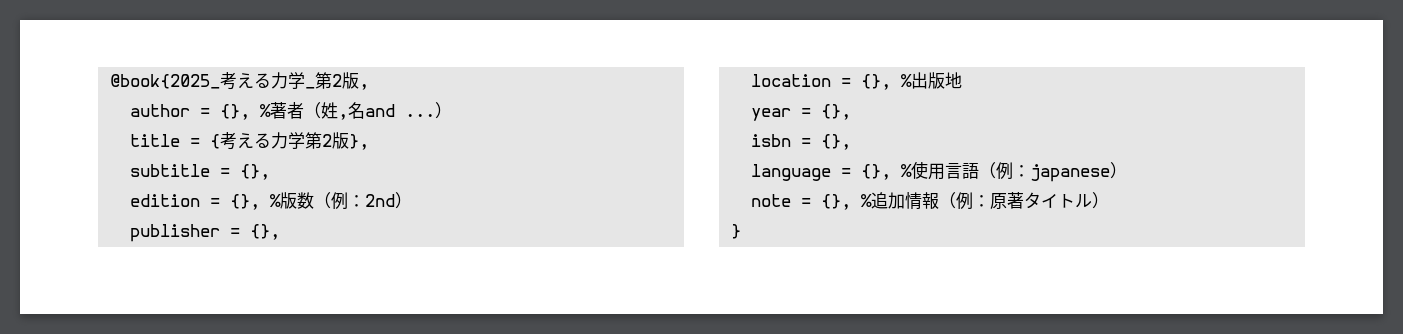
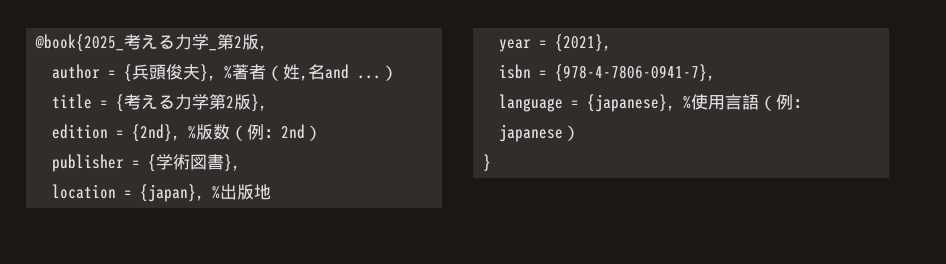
[220,104,250,120] {}, -> [124,64,217,82] {兵頭俊夫},
[130,164,270,180] // subtitle = {}, -> (268, 103) none
[230,194,260,210] {}, -> [132,124,181,142] {2nd},
[250,224,280,240] {}, -> [148,154,241,172] {学術図書},
[861,74,891,90] {}, -> [140,184,205,202] {japan},
[821,104,851,120] {}, -> [555,34,612,52] {2021},
[821,134,851,150] {}, -> [555,64,716,82] {978-4-7806-0941-7},
[861,164,891,180] {}, -> [587,94,676,112] {japanese},
[751,192,1109,210] // note = {}, %追加情報（例：原著タイトル） -> (581, 133) none

